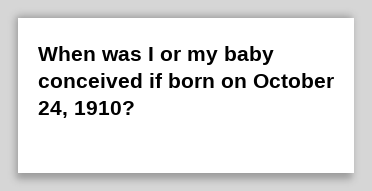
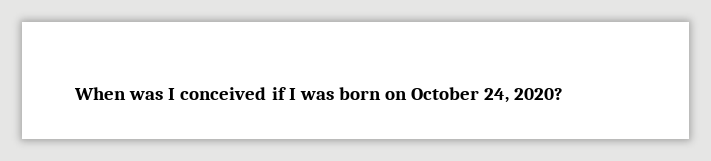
[160,46,274,65] [38,73,163,88] or my baby conceived if -> [180,87,334,100] conceived if I was
[74,101,135,115] 1910? -> [514,88,564,100] 2020?

